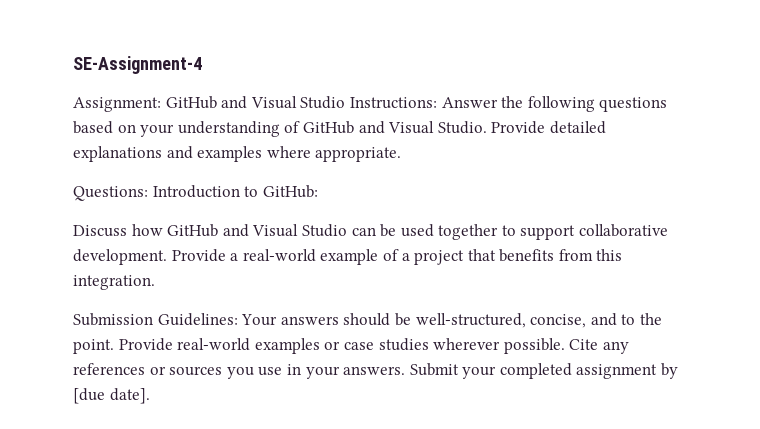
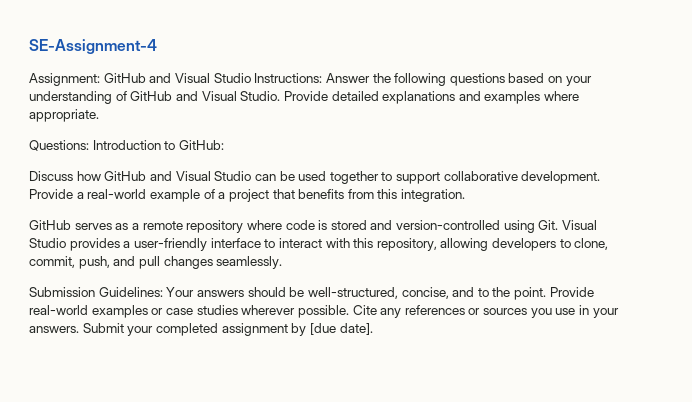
(155, 282) none -> [29,220,598,233] [29,238,609,251] [29,256,283,269] // GitHub serves as a remote repository where code is stored and version-controlled using Git. Visual Studio provides a user-friendly interface to interact with this repository, allowing developers to clone, commit, push, and pull changes seamlessly.

